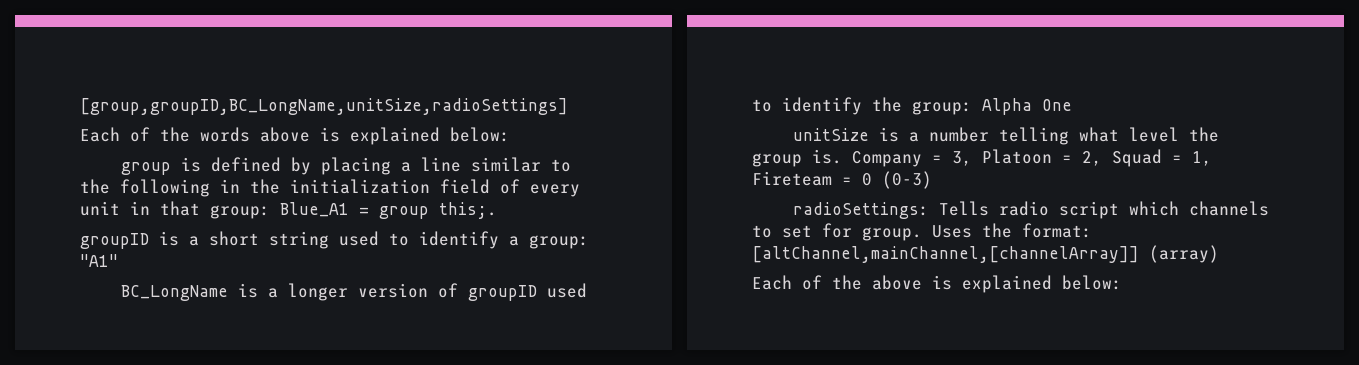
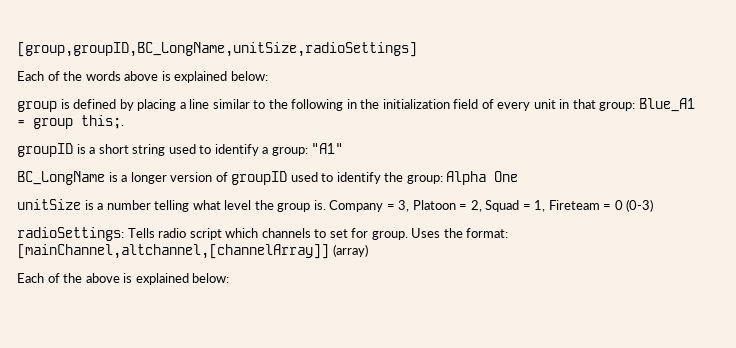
[752,246,1139,263] [altChannel,mainChannel,[channelArray]] -> [17,244,329,259] [mainChannel,altchannel,[channelArray]]

